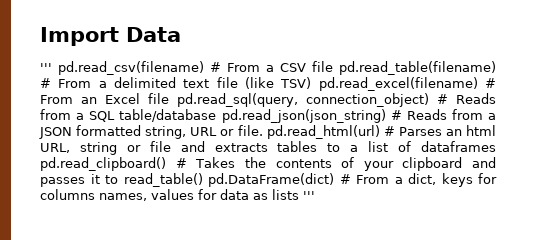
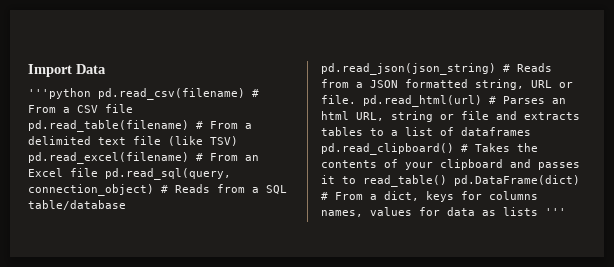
[40,63,52,72] ''' -> [28,88,91,99] '''python

